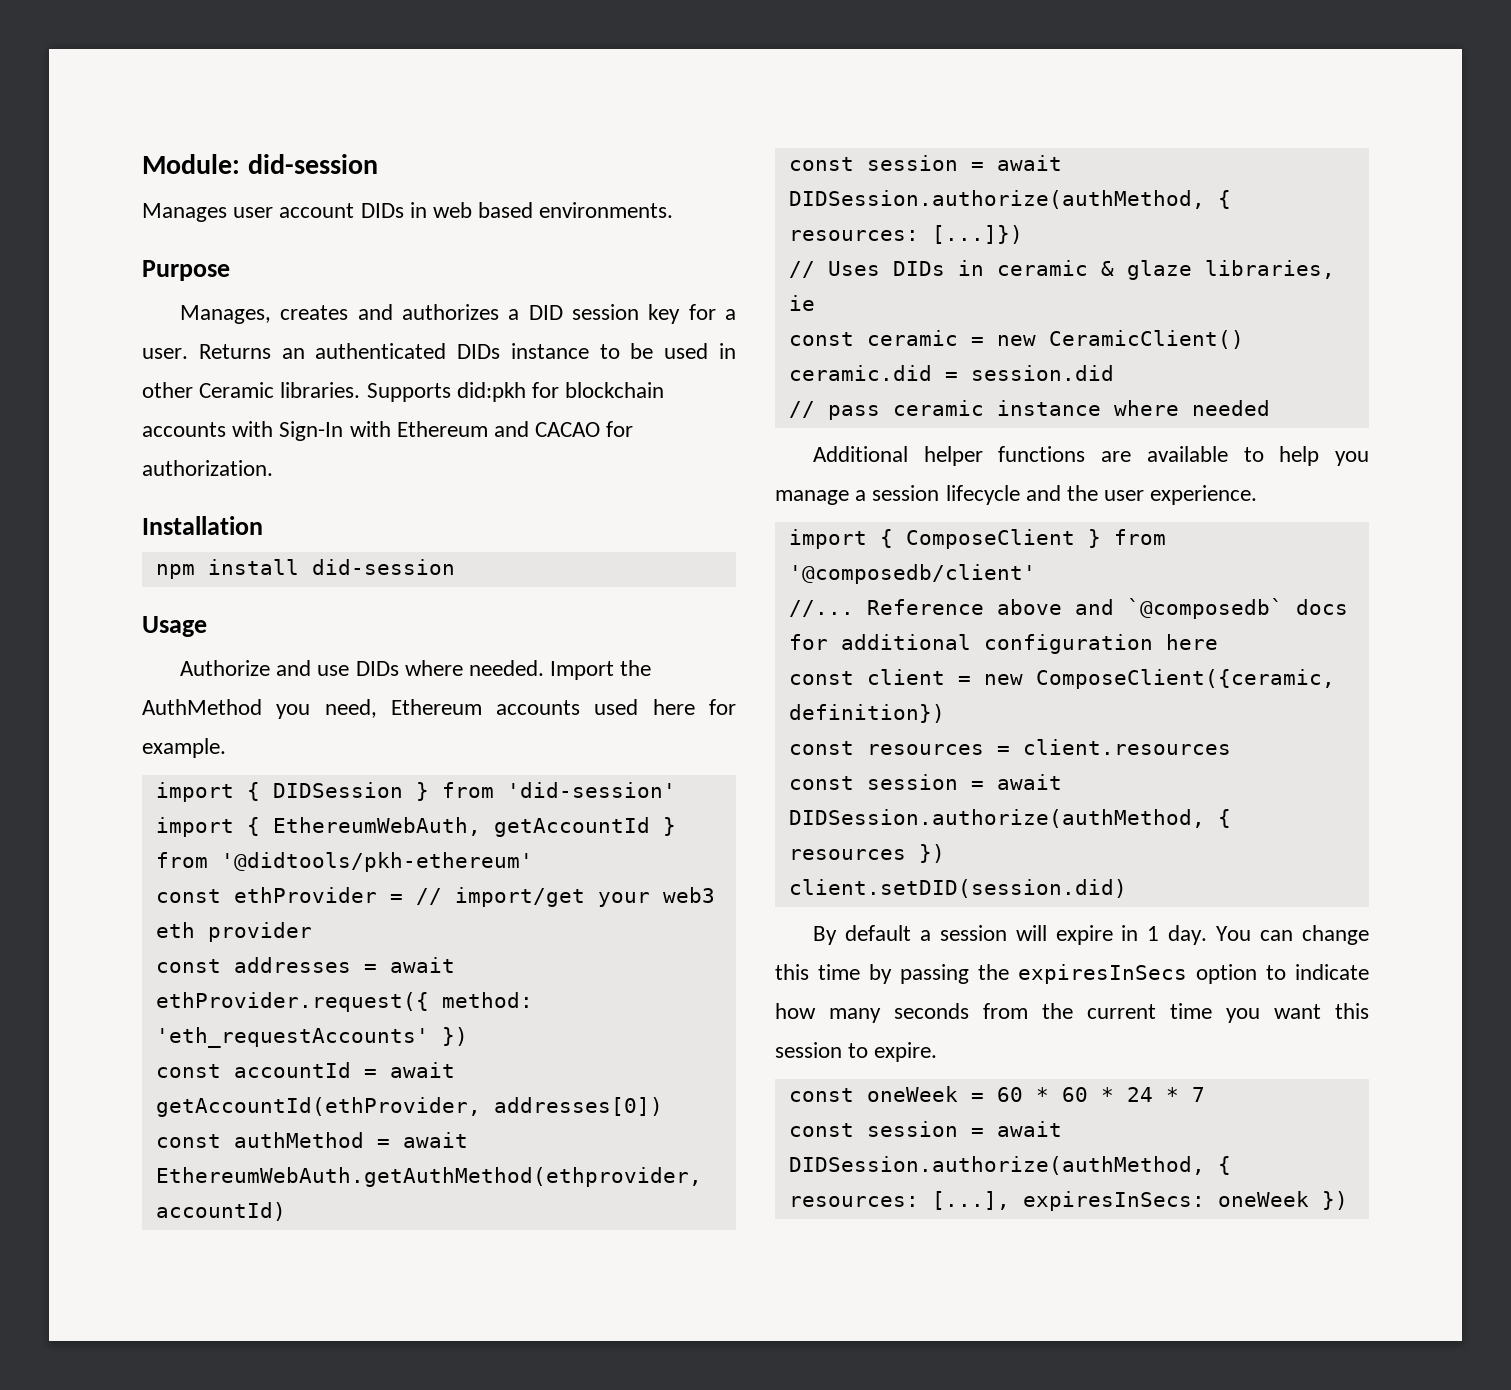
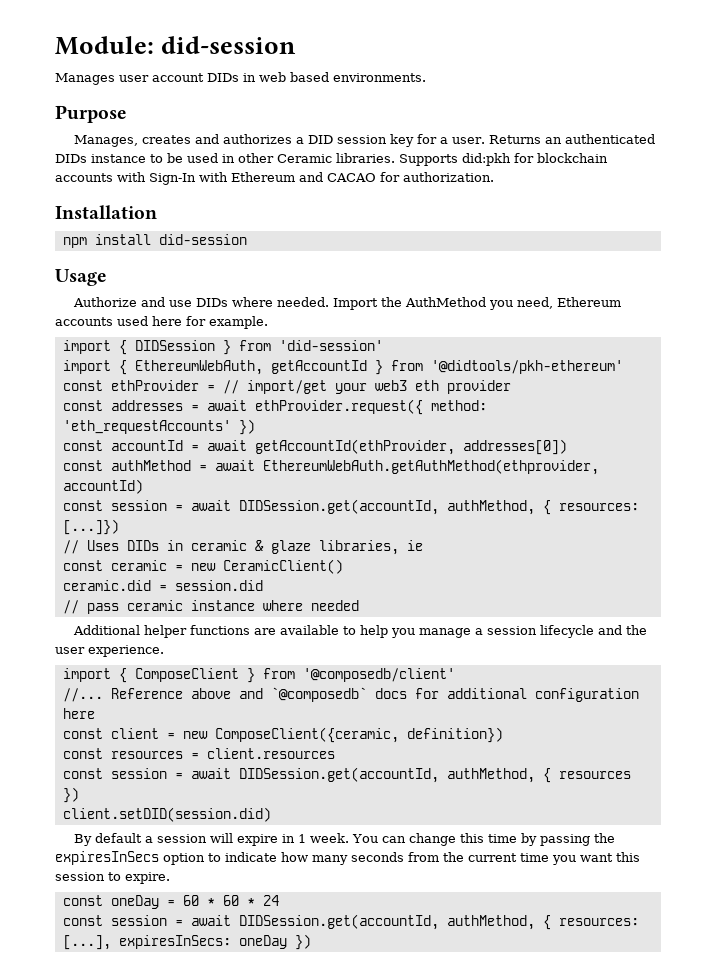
[788,190,1205,209] DIDSession.authorize(authMethod, -> [238,499,535,515] DIDSession.get(accountId, authMethod,
[788,809,1205,828] DIDSession.authorize(authMethod, -> [238,767,535,783] DIDSession.get(accountId, authMethod,
[1168,925,1208,945] day. -> [309,833,349,843] week.
[866,1086,958,1102] oneWeek -> [110,895,159,909] oneDay
[1165,1087,1205,1102] [788,1121,1062,1137] [788,1156,1205,1175] * 7 // const session = await DIDSession.authorize(authMethod, -> [62,914,535,930] // const session = await DIDSession.get(accountId, authMethod,
[1217,1191,1309,1207] oneWeek -> [238,935,287,949] oneDay

